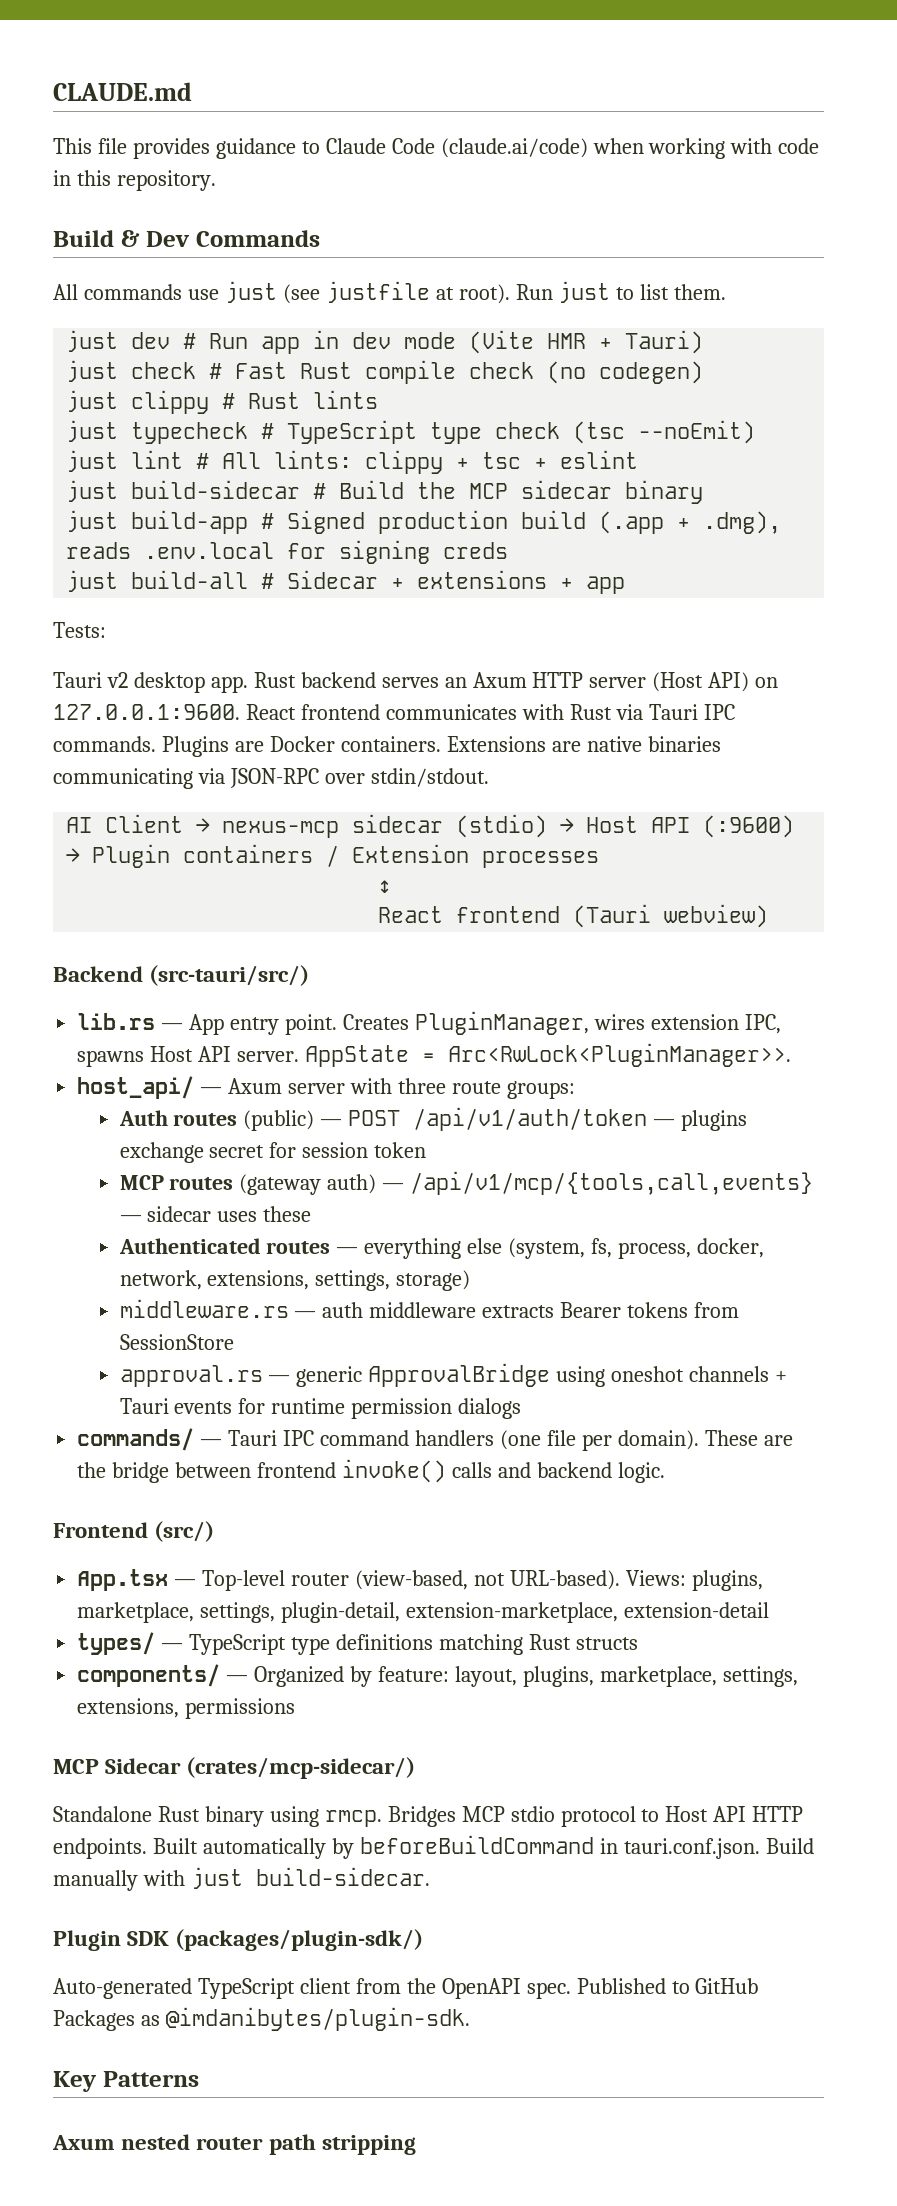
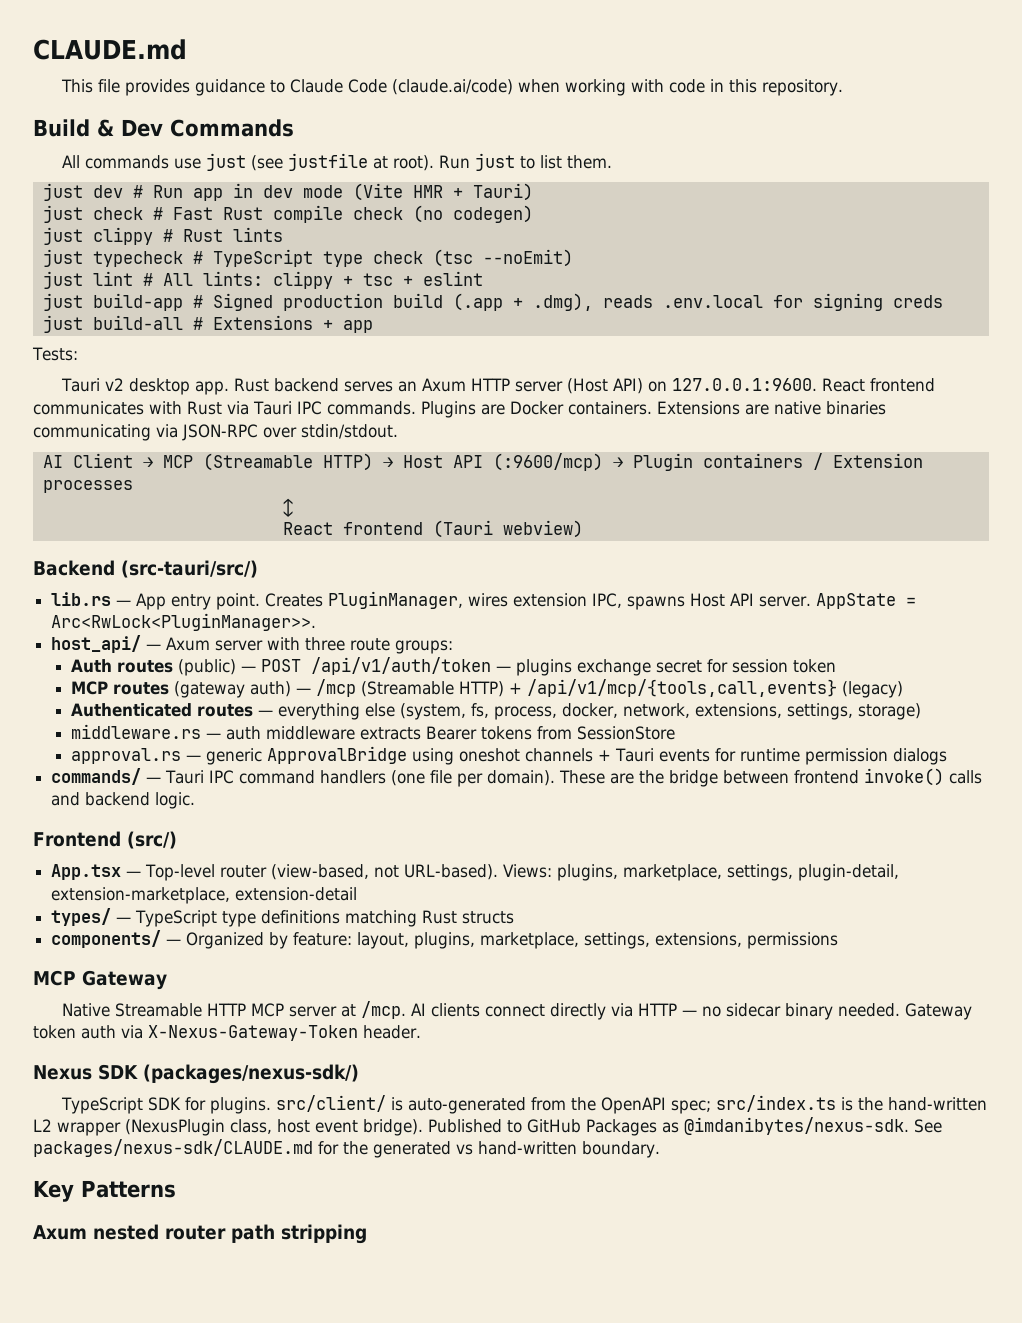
[66,480,704,504] // just build-sidecar # Build the MCP sidecar binary -> (483, 278) none
[287,570,548,589] Sidecar + extensions -> [212,315,313,330] Extensions
[222,814,548,838] nexus-mcp sidecar (stdio) -> [162,453,373,471] MCP (Streamable HTTP)
[703,815,795,838] (:9600) -> [492,453,603,471] (:9600/mcp)
[410,1171,814,1195] [119,1206,312,1222] /api/v1/mcp/{tools,call,events} — sidecar uses these -> [316,679,904,698] /mcp (Streamable HTTP) + /api/v1/mcp/{tools,call,events} (legacy)
[105,1757,416,1779] [53,1806,804,1827] [53,1835,814,1859] [53,1867,430,1891] [53,1929,424,1951] [53,1978,571,1999] Sidecar (crates/mcp-sidecar/) // Standalone Rust binary using rmcp. Bridges MCP stdio protocol to Host API HTTP endpoints. Built automatically by beforeBuildCommand in tauri.conf.json. Build manually with just build-sidecar. // Plugin SDK (packages/plugin-sdk/) // Auto-generated TypeScript client from the OpenAPI spec. -> [82,970,167,990] [62,1001,973,1020] [33,1025,421,1041] [33,1064,359,1084] [61,1095,988,1114] [33,1119,423,1136] Gateway // Native Streamable HTTP MCP server at /mcp. AI clients connect directly via HTTP — no sidecar binary needed. Gateway token auth via X-Nexus-Gateway-Token header. // Nexus SDK (packages/nexus-sdk/) // TypeScript SDK for plugins. src/client/ is auto-generated from the OpenAPI spec; src/index.ts is the hand-written L2 wrapper (NexusPlugin class, host event bridge).
[165,2007,470,2031] @imdanibytes/plugin-sdk. -> [684,1117,942,1135] [33,1139,660,1158] @imdanibytes/nexus-sdk. See packages/nexus-sdk/CLAUDE.md for the generated vs hand-written boundary.

